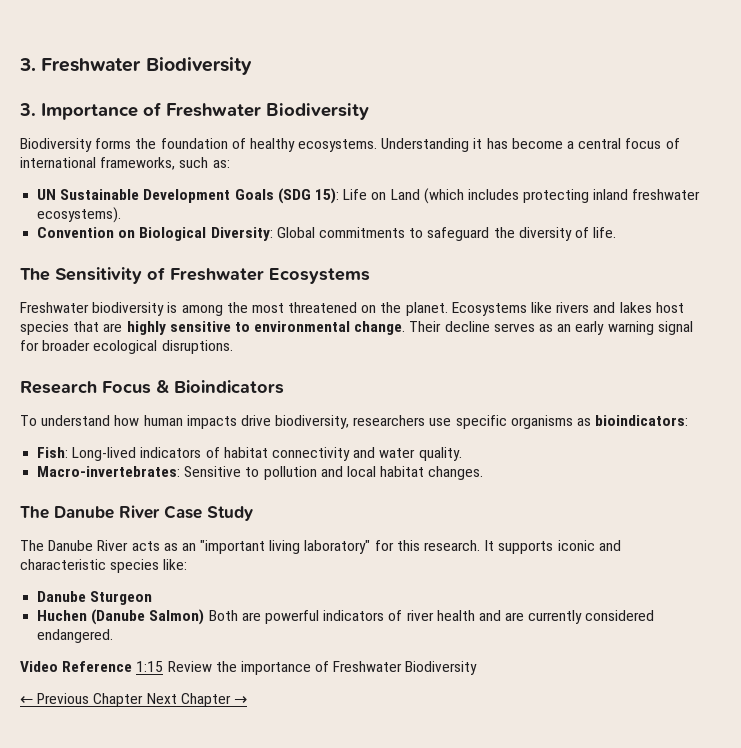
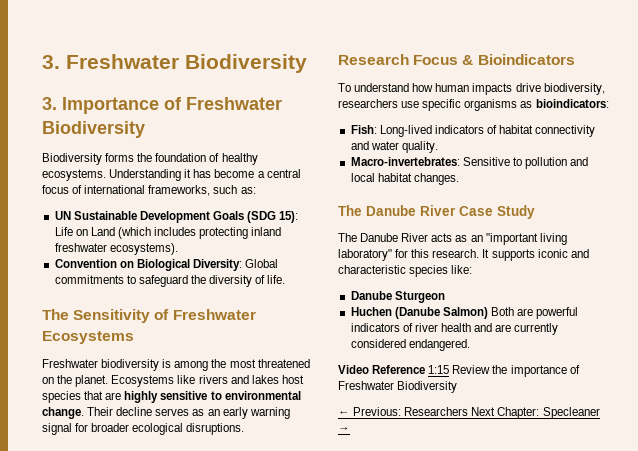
[37,693,231,707] Previous Chapter Next Chapter -> [353,407,600,419] Previous: Researchers Next Chapter: Specleaner

